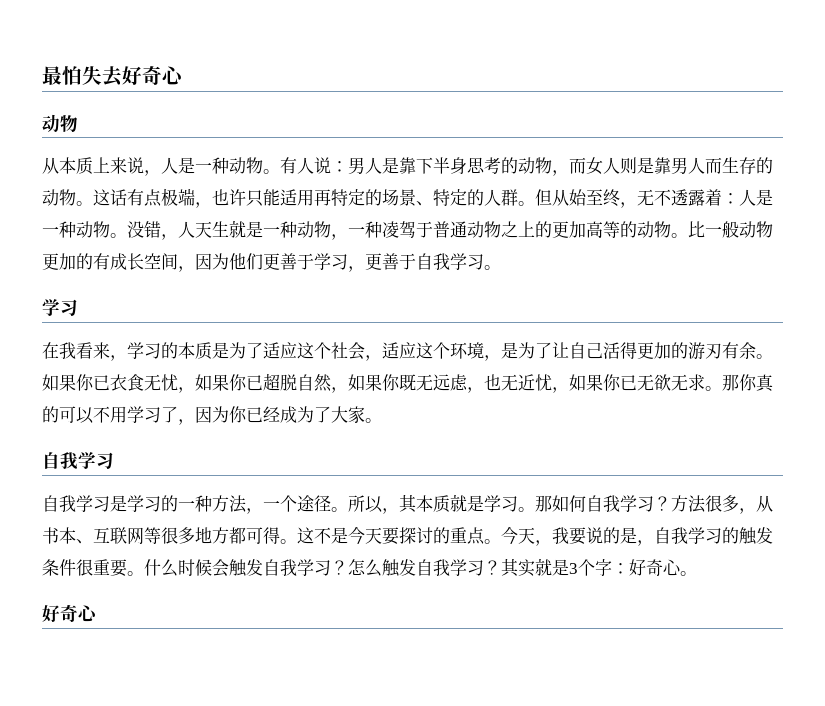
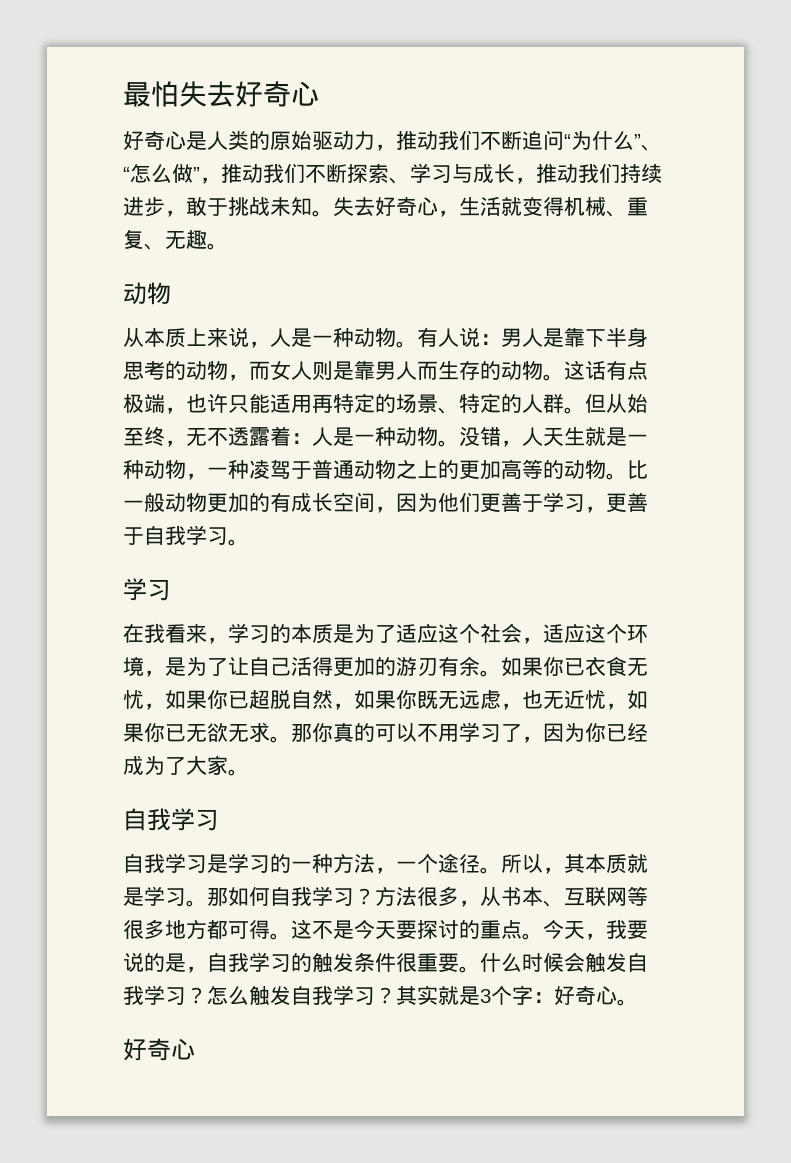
(184, 75) none -> [123,130,662,151] [123,163,662,184] [123,196,648,217] [123,229,228,250] // 好奇心是人类的原始驱动力，推动我们不断追问“为什么”、“怎么做”，推动我们不断探索、学习与成长，推动我们持续进步，敢于挑战未知。失去好奇心，生活就变得机械、重复、无趣。

